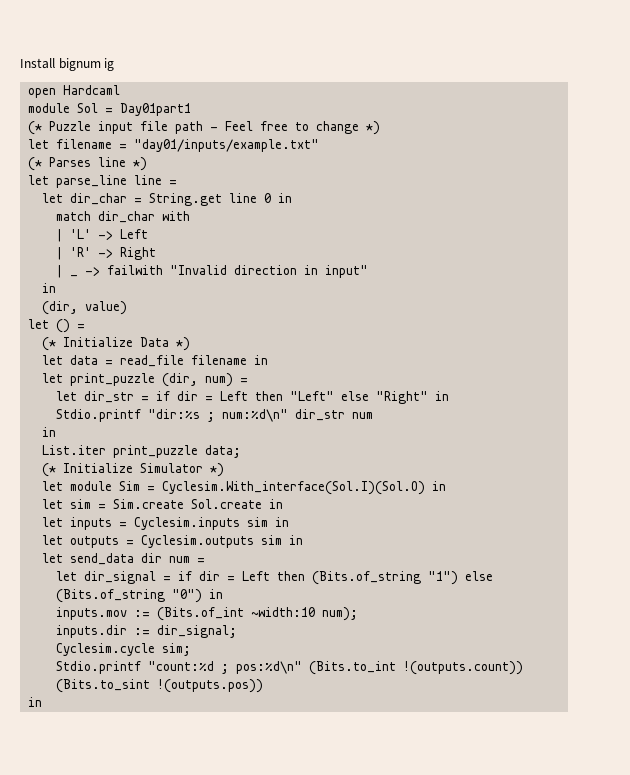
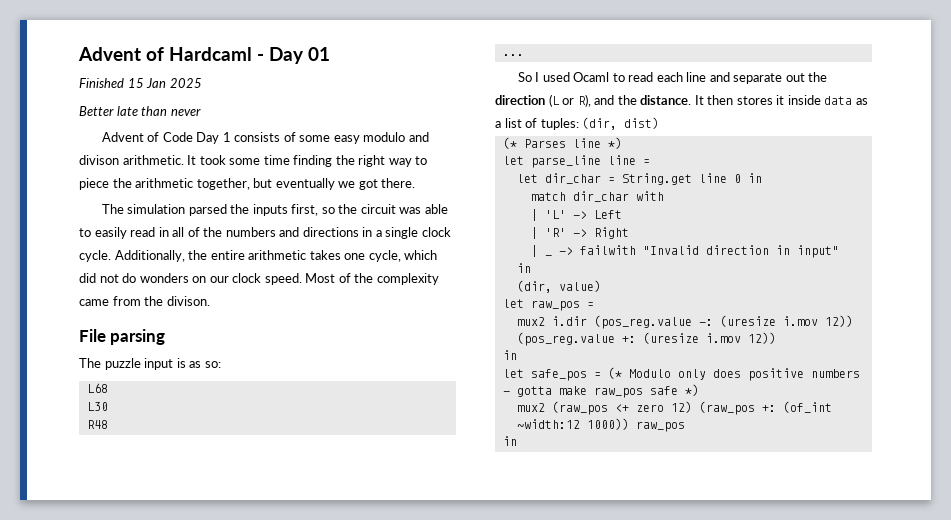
[20,58,115,71] [28,85,121,98] [28,103,192,116] [28,121,381,135] [28,139,320,152] Install bignum ig // open Hardcaml // module Sol = Day01part1 // (* Puzzle input file path - Feel free to change *) // let filename = "day01/inputs/example.txt" -> [78,47,330,64] [79,78,202,88] [79,106,201,116] [101,132,429,144] [79,155,428,167] [79,178,416,190] [101,204,448,216] [79,227,451,239] [79,250,438,262] [79,273,439,285] [79,296,210,306] [79,329,166,345] [79,358,221,370] [86,383,108,393] [86,402,108,411] [86,420,108,429] [502,54,524,56] [517,72,828,84] [495,94,868,107] [495,117,660,130] Advent of Hardcaml - Day 01 // Finished 15 Jan 2025 // Better late than never // Advent of Code Day 1 consists of some easy modulo and divison arithmetic. It took some time finding the right way to piece the arithmetic together, but eventually we got there. // The simulation parsed the inputs first, so the circuit was able to easily read in all of the numbers and directions in a single clock cycle. Additionally, the entire arithmetic takes one cycle, which did not do wonders on our clock speed. Most of the complexity came from the divison. // File parsing // The puzzle input is as so: // L68 // L30 // R48 // ... // So I used Ocaml to read each line and separate out the direction (L or R), and the distance. It then stores it inside data as a list of tuples: (dir, dist)
[56,319,86,333] [42,337,191,351] [42,355,269,367] [42,373,249,387] [56,391,450,404] [56,409,374,422] [42,427,57,437] [42,445,242,458] [42,463,225,477] [42,481,447,495] [42,499,284,509] [42,517,290,530] [42,535,304,548] [42,553,206,565] [56,571,494,585] [56,589,224,603] [56,607,359,621] [56,625,238,638] [56,643,192,656] [56,661,524,675] [56,679,264,693] () = // (* Initialize Data *) // let data = read_file filename in // let print_puzzle (dir, num) = // let dir_str = if dir = Left then "Left" else "Right" in // Stdio.printf "dir:%s ; num:%d\n" dir_str num // in // List.iter print_puzzle data; // (* Initialize Simulator *) // let module Sim = Cyclesim.With_interface(Sol.I)(Sol.O) in // let sim = Sim.create Sol.create in // let inputs = Cyclesim.inputs sim in // let outputs = Cyclesim.outputs sim in // let send_data dir num = // let dir_signal = if dir = Left then (Bits.of_string "1") else (Bits.of_string "0") in // inputs.mov := (Bits.of_int ~width:10 num); // inputs.dir := dir_signal; // Cyclesim.cycle sim; // Stdio.printf "count:%d ; pos:%d\n" (Bits.to_int !(outputs.count)) (Bits.to_sint !(outputs.pos)) -> [530,300,594,311] [516,315,853,329] [516,332,776,346] [502,350,517,360] [502,367,860,381] [502,384,699,398] [516,401,832,415] [516,418,685,432] raw_pos = // mux2 i.dir (pos_reg.value -: (uresize i.mov 12)) (pos_reg.value +: (uresize i.mov 12)) // in // let safe_pos = (* Modulo only does positive numbers - gotta make raw_pos safe *) // mux2 (raw_pos <+ zero 12) (raw_pos +: (of_int ~width:12 1000)) raw_pos

